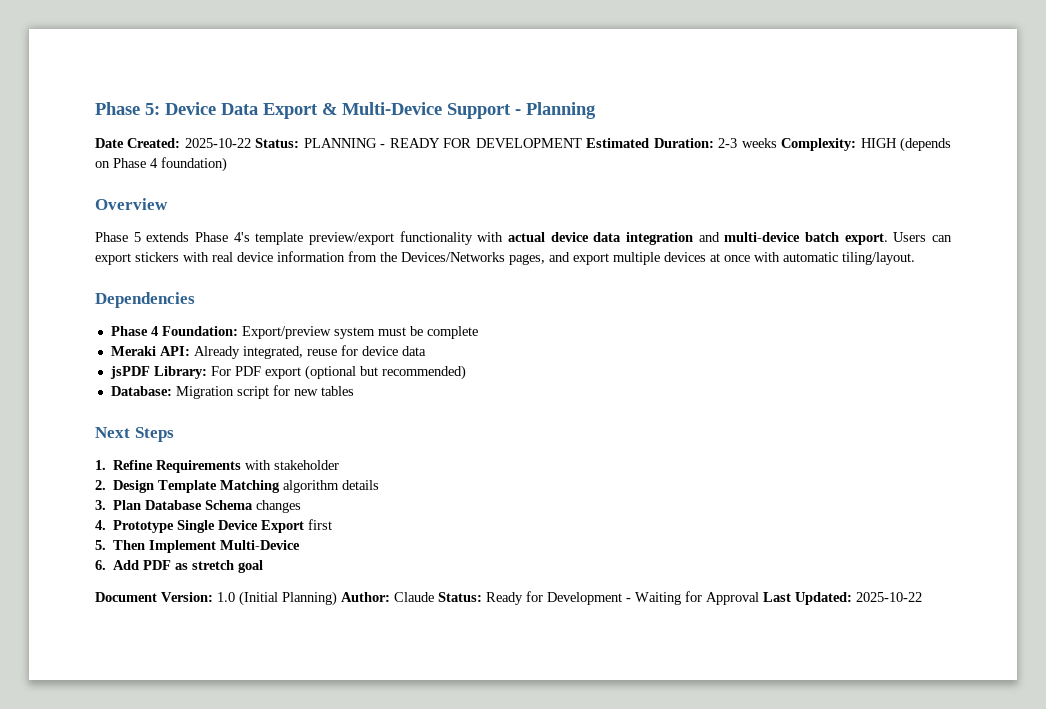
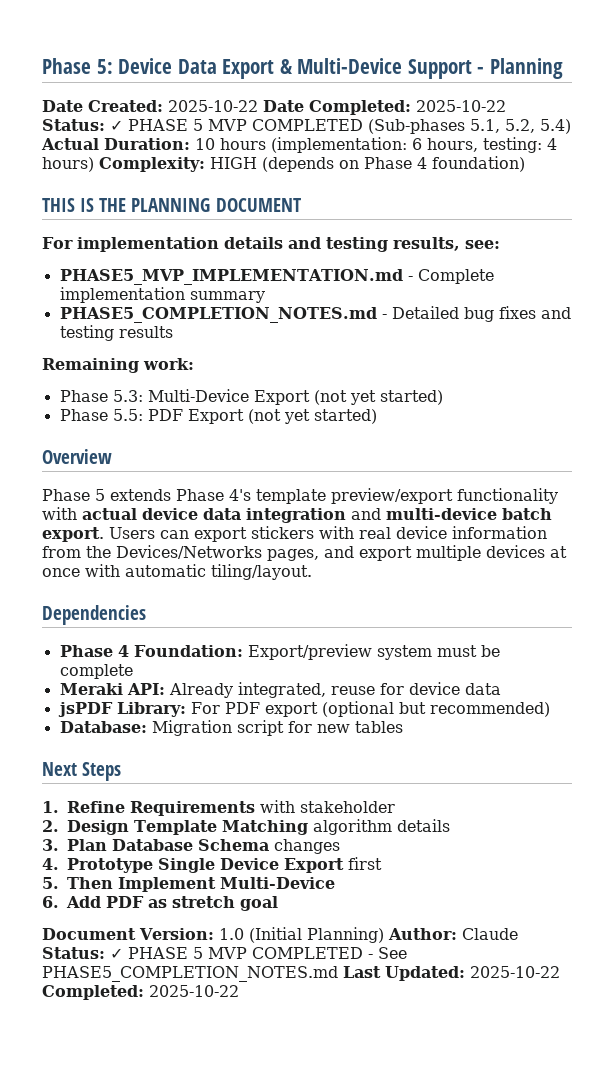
[255,138,777,148] Status: PLANNING - READY FOR DEVELOPMENT Estimated Duration: 2-3 weeks -> [263,100,506,115] [42,119,571,134] [41,137,557,153] [42,157,94,172] Date Completed: 2025-10-22 Status: ✓ PHASE 5 MVP COMPLETED (Sub-phases 5.1, 5.2, 5.4) Actual Duration: 10 hours (implementation: 6 hours, testing: 4 hours)
(227, 164) none -> [42,198,301,212] [42,237,500,252] [59,269,494,285] [59,287,265,303] [59,306,571,323] [59,325,173,341] [42,358,194,373] [59,389,443,405] [59,409,377,424] // THIS IS THE PLANNING DOCUMENT // For implementation details and testing results, see: // PHASE5_MVP_IMPLEMENTATION.md - Complete implementation summary // PHASE5_COMPLETION_NOTES.md - Detailed bug fixes and testing results // Remaining work: // Phase 5.3: Multi-Device Export (not yet started) // Phase 5.5: PDF Export (not yet started)
[486,591,759,605] Ready for Development - Waiting for Approval -> [110,947,407,959] [42,966,338,982] ✓ PHASE 5 MVP COMPLETED - See PHASE5_COMPLETION_NOTES.md
(922, 597) none -> [42,985,239,1000] Completed: 2025-10-22

